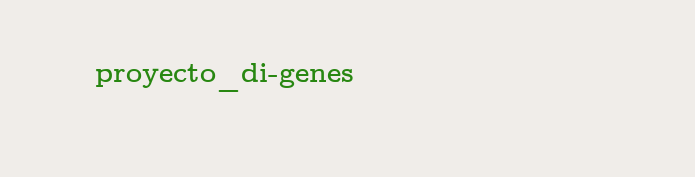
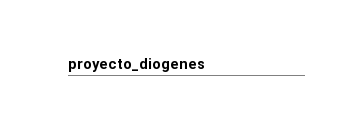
[95,63,354,92] proyecto_di-genes -> [68,58,205,72] proyecto_diogenes

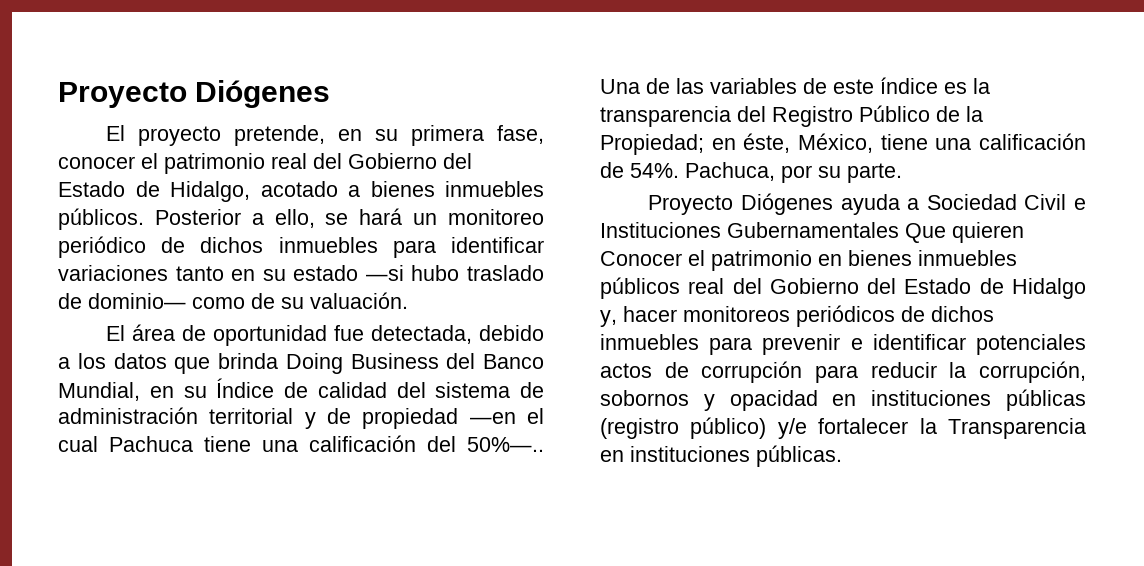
[68,58,205,72] proyecto_diogenes -> [58,80,331,108] [106,125,544,146] [58,153,472,174] [58,181,544,202] [58,208,544,230] [58,236,544,258] [58,265,544,281] [58,292,408,309] [106,324,544,346] [58,353,544,374] [58,378,544,401] [58,407,544,429] [58,435,544,452] [600,77,990,94] [600,105,983,127] [600,133,1086,155] [600,162,902,183] [648,193,1086,215] [600,222,1024,243] [600,250,1017,271] [600,277,1086,299] [600,305,994,327] [600,334,1086,355] [600,361,1086,383] [600,389,1086,411] [600,417,1086,439] [600,445,842,467] Proyecto Diógenes // El proyecto pretende, en su primera fase, conocer el patrimonio real del Gobierno del Estado de Hidalgo, acotado a bienes inmuebles públicos. Posterior a ello, se hará un monitoreo periódico de dichos inmuebles para identificar variaciones tanto en su estado —si hubo traslado de dominio— como de su valuación. // El área de oportunidad fue detectada, debido a los datos que brinda Doing Business del Banco Mundial, en su Índice de calidad del sistema de administración territorial y de propiedad —en el cual Pachuca tiene una calificación del 50%—.. Una de las variables de este índice es la transparencia del Registro Público de la Propiedad; en éste, México, tiene una calificación de 54%. Pachuca, por su parte. // Proyecto Diógenes ayuda a Sociedad Civil e Instituciones Gubernamentales Que quieren Conocer el patrimonio en bienes inmuebles públicos real del Gobierno del Estado de Hidalgo y, hacer monitoreos periódicos de dichos inmuebles para prevenir e identificar potenciales actos de corrupción para reducir la corrupción, sobornos y opacidad en instituciones públicas (registro público) y/e fortalecer la Transparencia en instituciones públicas.

